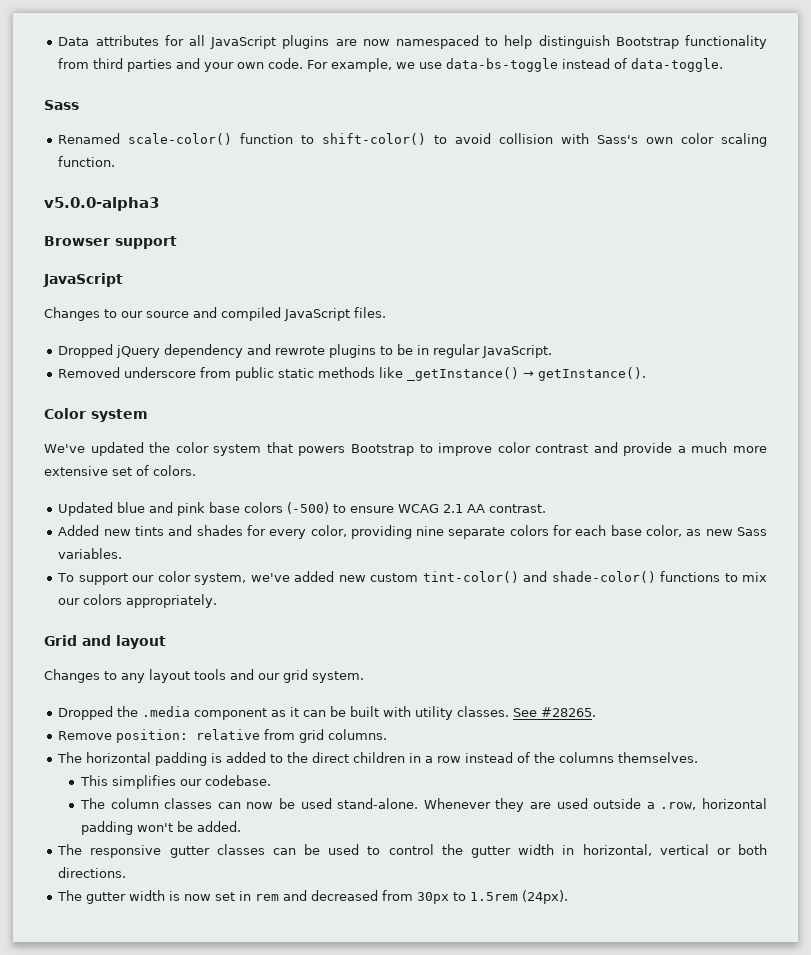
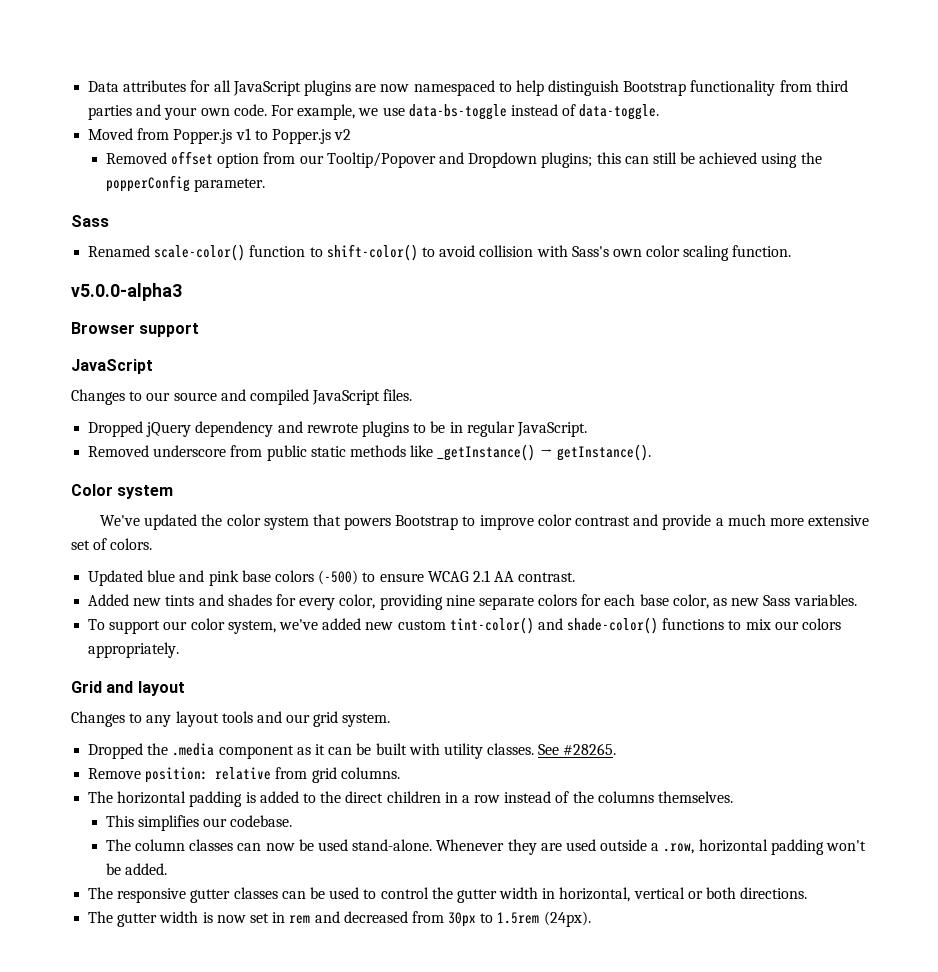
(724, 65) none -> [88,128,352,144] [105,151,822,168] [105,175,266,192] // Moved from Popper.js v1 to Popper.js v2 // Removed offset option from our Tooltip/Popover and Dropdown plugins; this can still be achieved using the popperConfig parameter.

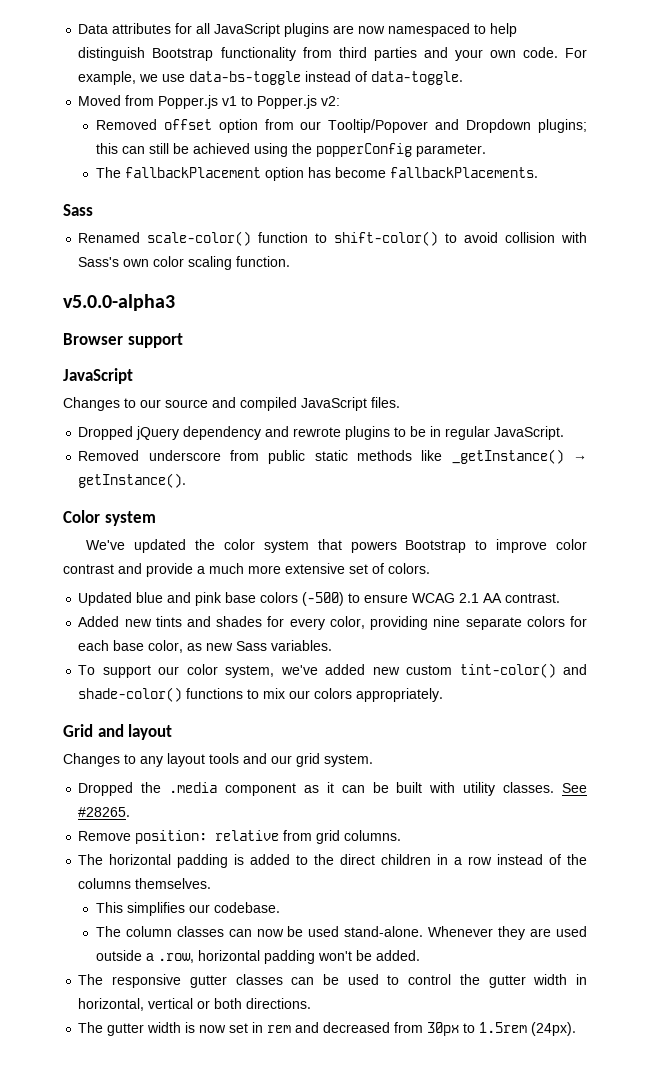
[334,129,352,140] v2 -> [321,96,341,106] v2:
(266, 185) none -> [95,167,538,181] // The fallbackPlacement option has become fallbackPlacements.

